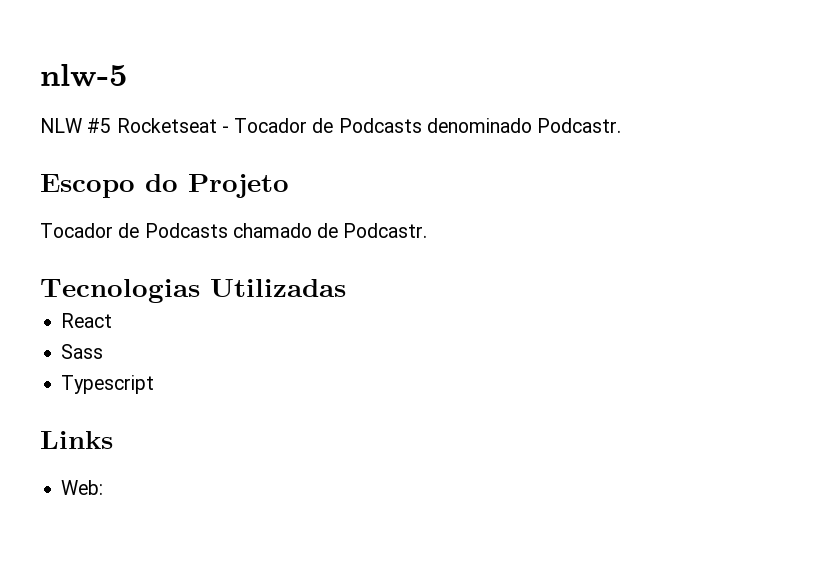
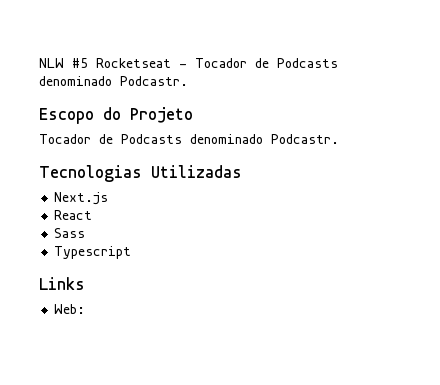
[40,64,127,87] nlw-5 // -> (39, 63) none
[232,223,339,238] chamado de -> [190,134,263,144] denominado
(346, 288) none -> [54,192,109,205] // Next.js

